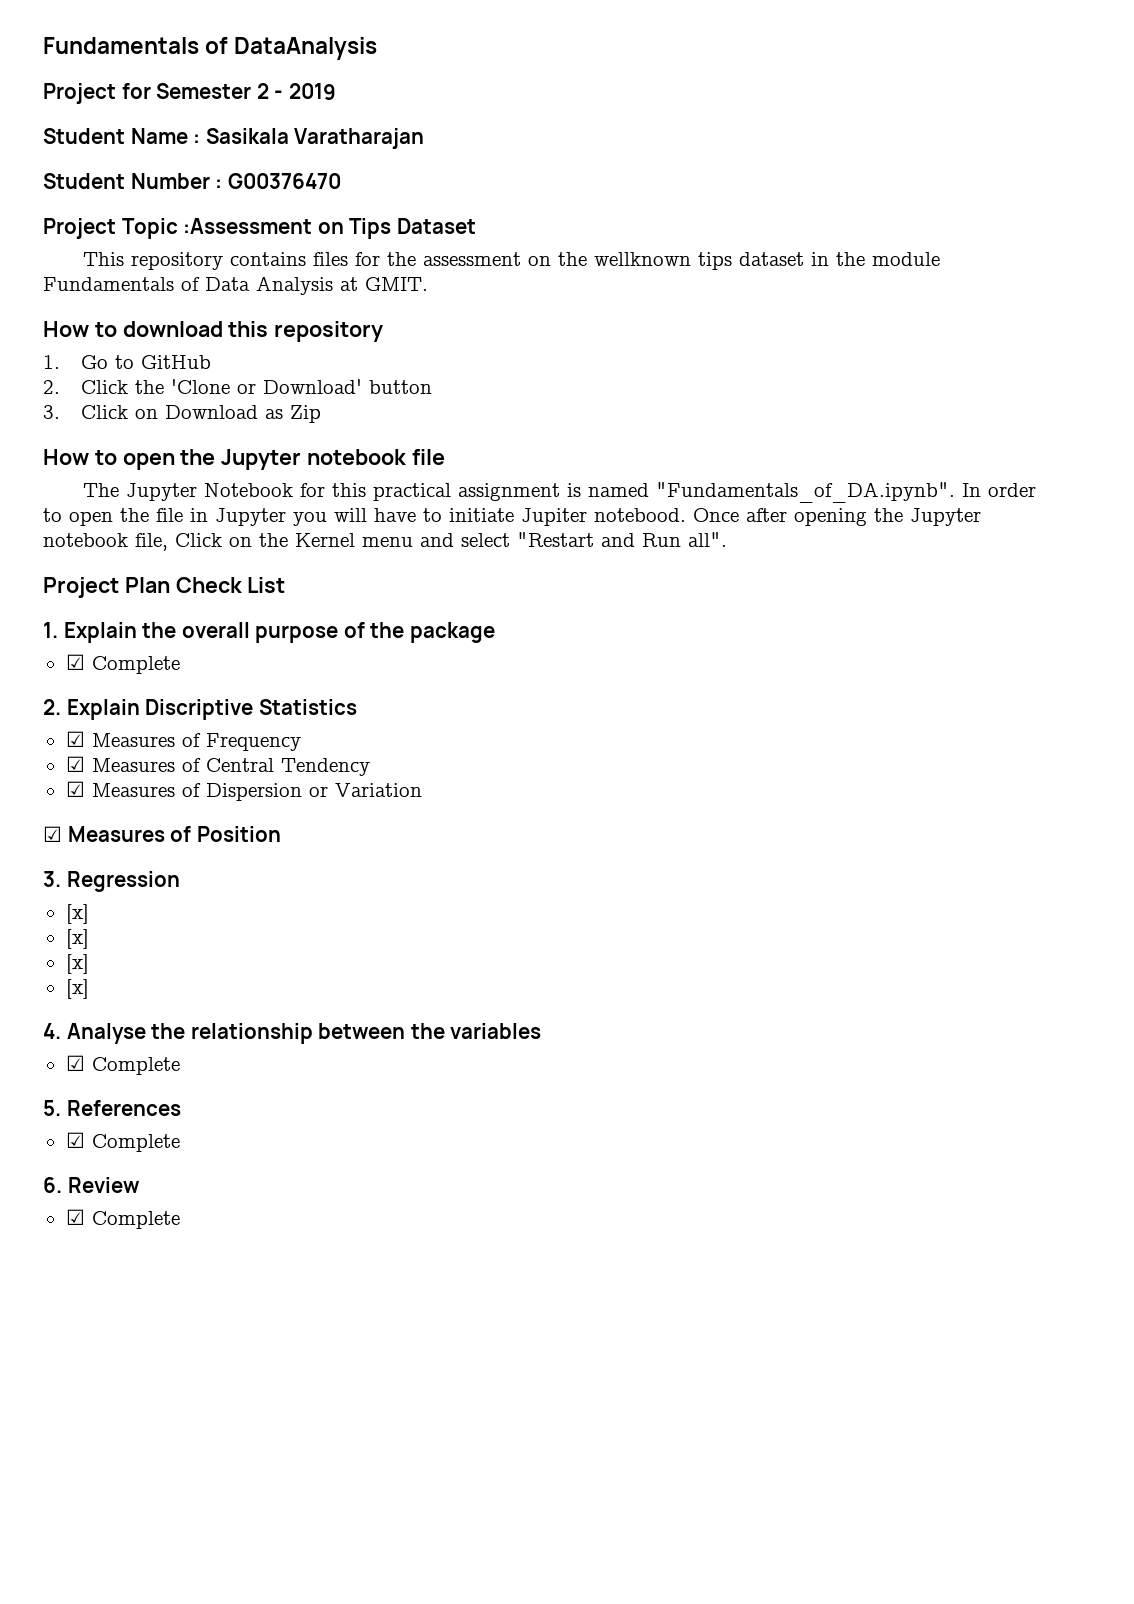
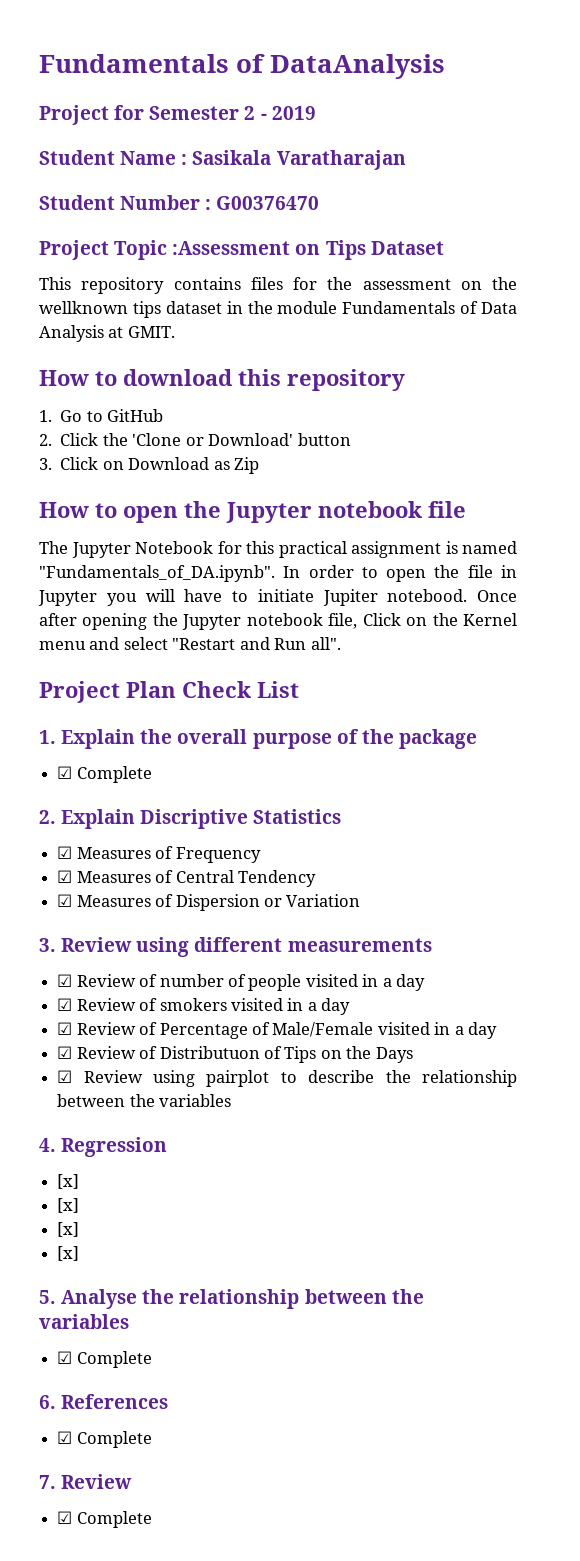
[43,826,281,842] [43,871,61,887] ☑ Measures of Position // 3. -> [39,937,432,957] [57,974,426,991] [57,998,351,1015] [57,1022,498,1039] [57,1046,413,1063] [57,1070,517,1087] [57,1094,232,1107] [39,1138,56,1152] 3. Review using different measurements // ☑ Review of number of people visited in a day // ☑ Review of smokers visited in a day // ☑ Review of Percentage of Male/Female visited in a day // ☑ Review of Distributuon of Tips on the Days // ☑ Review using pairplot to describe the relationship between the variables // 4.
[43,1023,61,1039] 4. -> [39,1290,56,1304] 5.
[43,1100,61,1116] 5. -> [39,1395,56,1409] 6.
[43,1177,62,1193] 6. -> [39,1475,56,1489] 7.

